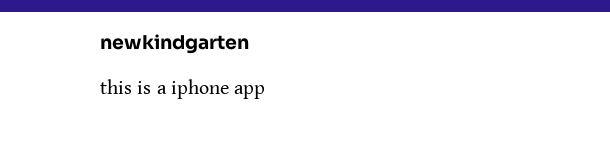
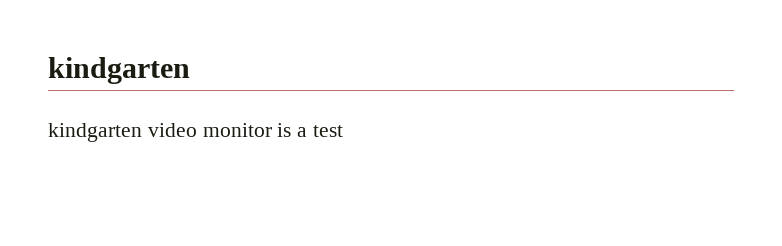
[100,34,249,54] [100,79,266,99] newkindgarten // this is a iphone app -> [48,57,190,84] [48,123,344,142] kindgarten // kindgarten video monitor is a test

